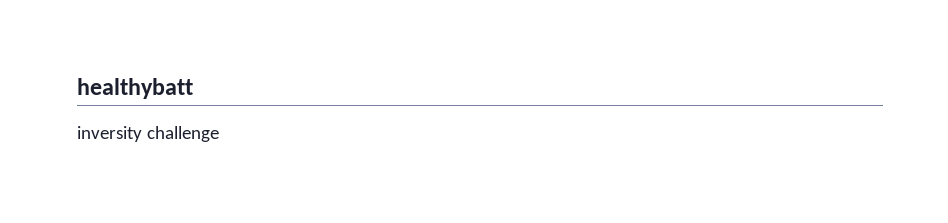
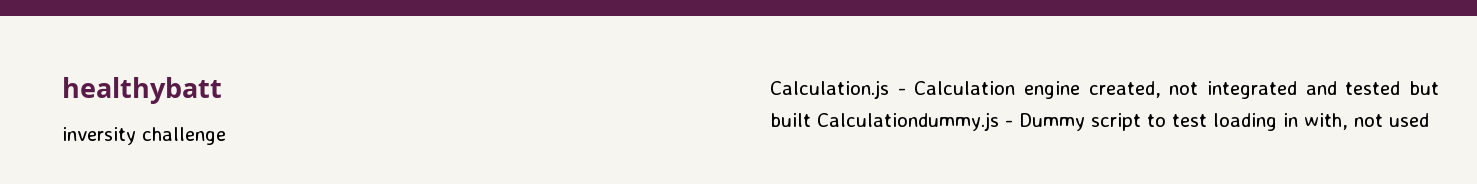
(219, 134) none -> [770,80,1439,99] [770,112,1429,131] // Calculation.js - Calculation engine created, not integrated and tested but built Calculationdummy.js - Dummy script to test loading in with, not used

